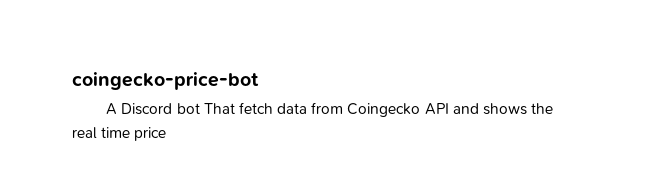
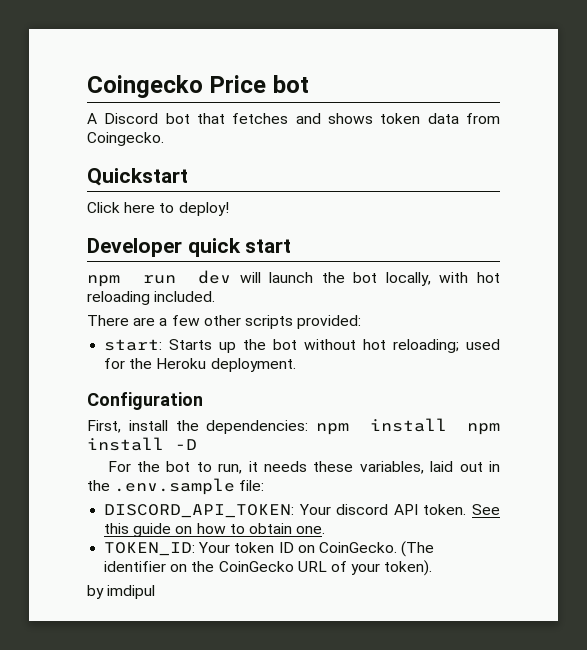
[72,72,259,90] coingecko-price-bot -> [87,75,309,98] Coingecko Price bot
[203,102,554,117] [72,127,167,141] That fetch data from Coingecko API and shows the real time price -> [197,113,500,124] [87,132,164,146] [87,168,188,186] [87,202,229,216] [87,238,292,257] [87,270,500,287] [87,291,216,305] [87,315,362,329] [104,339,500,353] [104,358,296,372] [87,392,203,410] [87,418,500,435] [87,437,197,451] [107,461,500,474] [87,478,265,495] [104,504,500,518] [104,523,326,537] [104,541,435,557] [104,560,433,576] [87,585,156,599] that fetches and shows token data from Coingecko. // Quickstart // Click here to deploy! // Developer quick start // npm run dev will launch the bot locally, with hot reloading included. // There are a few other scripts provided: // start: Starts up the bot without hot reloading; used for the Heroku deployment. // Configuration // First, install the dependencies: npm install npm install -D // For the bot to run, it needs these variables, laid out in the .env.sample file: // DISCORD_API_TOKEN: Your discord API token. See this guide on how to obtain one. // TOKEN_ID: Your token ID on CoinGecko. (The identifier on the CoinGecko URL of your token). // by imdipul

